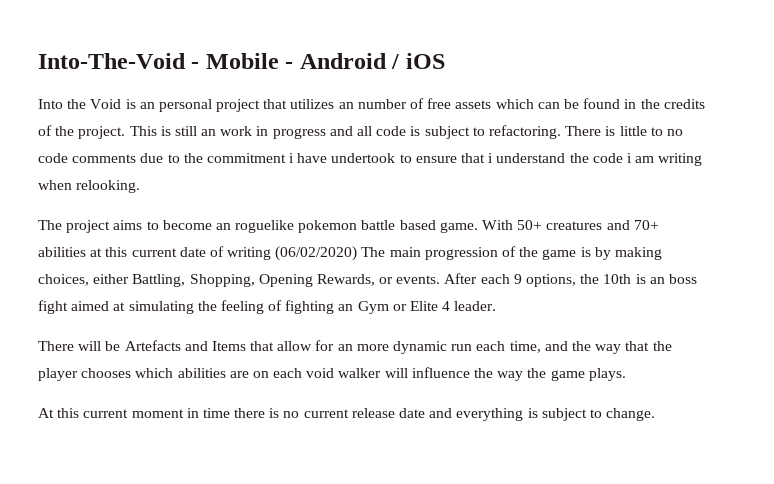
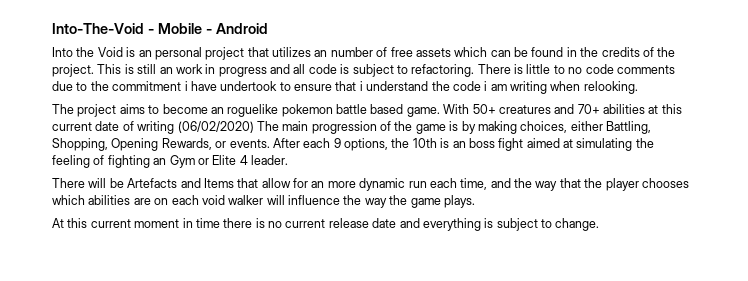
[391,53,445,69] / iOS -> (268, 28) none

